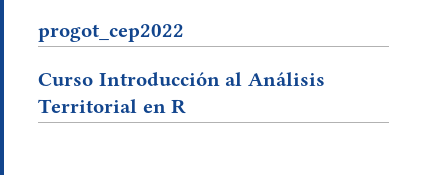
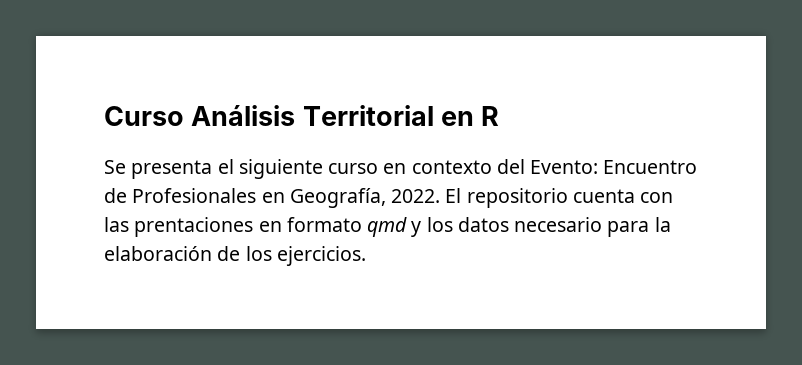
[38,24,184,42] [38,72,243,86] progot_cep2022 // Curso Introducción al -> [104,106,184,126] Curso
(187, 106) none -> [104,159,698,179] [104,188,674,208] [104,217,671,237] [104,246,366,266] // Se presenta el siguiente curso en contexto del Evento: Encuentro de Profesionales en Geografía, 2022. El repositorio cuenta con las prentaciones en formato qmd y los datos necesario para la elaboración de los ejercicios.

